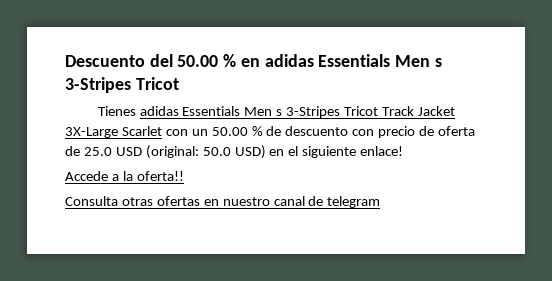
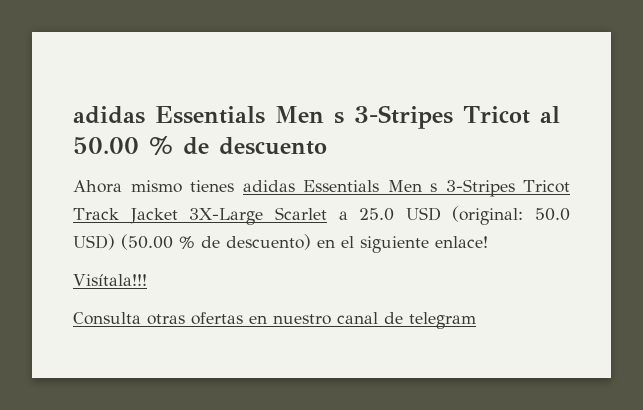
[65,54,442,67] [65,77,179,93] [97,106,136,116] Descuento del 50.00 % en adidas Essentials Men s 3-Stripes Tricot // Tienes -> [73,105,560,129] [73,135,327,155] [73,180,235,193] adidas Essentials Men s 3-Stripes Tricot al 50.00 % de descuento // Ahora mismo tienes
[165,126,476,138] [65,146,80,156] con un 50.00 % de descuento con precio de oferta de -> [338,211,348,220] a
(266, 152) none -> [121,234,311,250] (50.00 % de descuento)
[65,171,184,181] Accede a la oferta!! -> [73,274,147,286] Visítala!!!

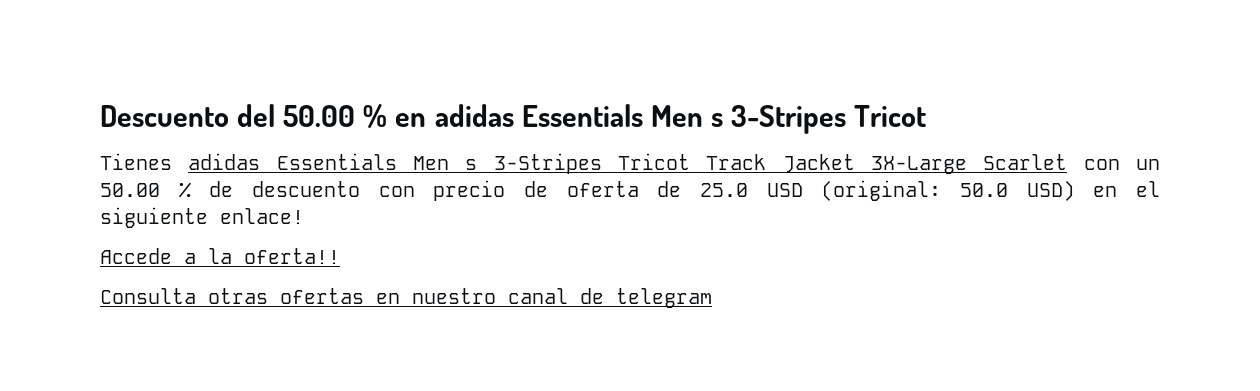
[73,105,560,129] [73,135,327,155] [73,180,235,193] adidas Essentials Men s 3-Stripes Tricot al 50.00 % de descuento // Ahora mismo tienes -> [100,104,927,134] [100,153,172,170] Descuento del 50.00 % en adidas Essentials Men s 3-Stripes Tricot // Tienes
[338,211,348,220] a -> [1083,159,1160,170] [100,180,682,201] con un 50.00 % de descuento con precio de oferta de
[121,234,311,250] (50.00 % de descuento) -> (1075, 191) none
[73,274,147,286] Visítala!!! -> [100,248,340,264] Accede a la oferta!!

